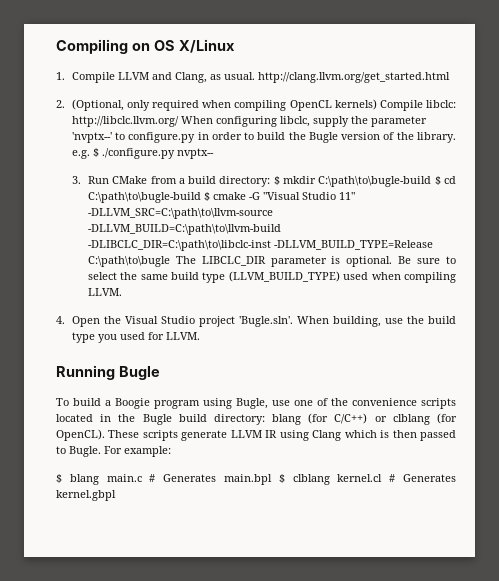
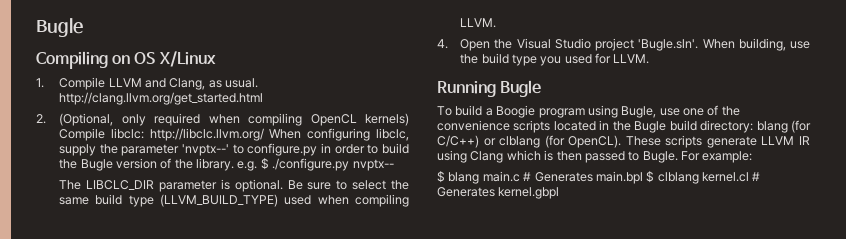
(56, 46) none -> [36,18,83,37] Bugle //
[71,176,457,187] [87,192,355,203] [87,208,273,219] [87,224,281,235] [87,240,433,251] [87,256,170,267] 3. Run CMake from a build directory: $ mkdir C:\path\to\bugle-build $ cd C:\path\to\bugle-build $ cmake -G "Visual Studio 11" -DLLVM_SRC=C:\path\to\llvm-source -DLLVM_BUILD=C:\path\to\llvm-build -DLIBCLC_DIR=C:\path\to\libclc-inst -DLLVM_BUILD_TYPE=Release C:\path\to\bugle -> (394, 165) none

